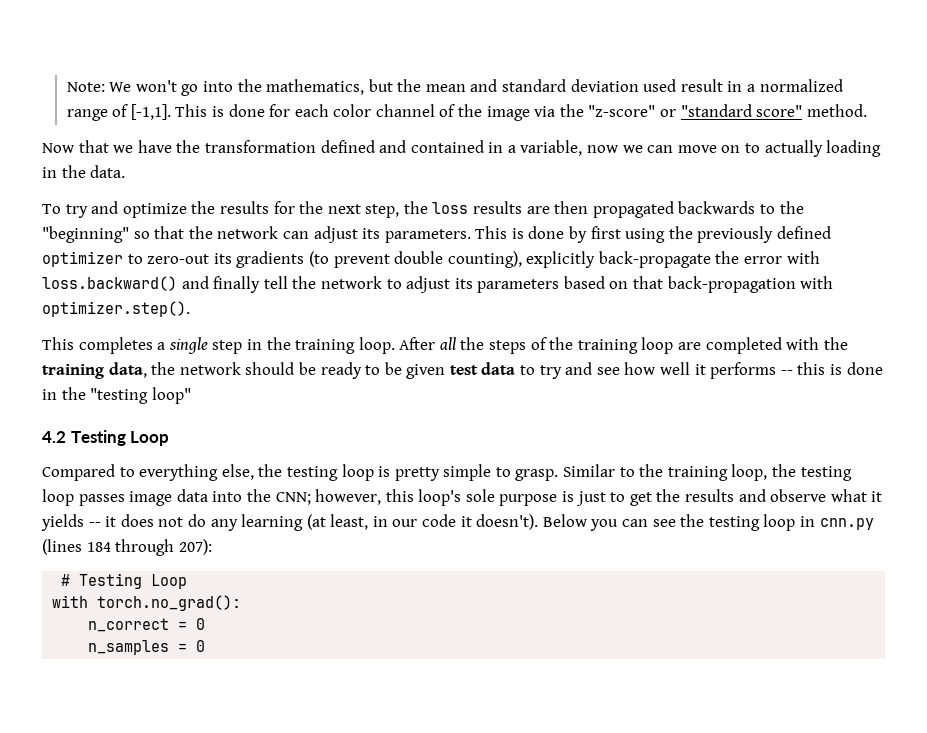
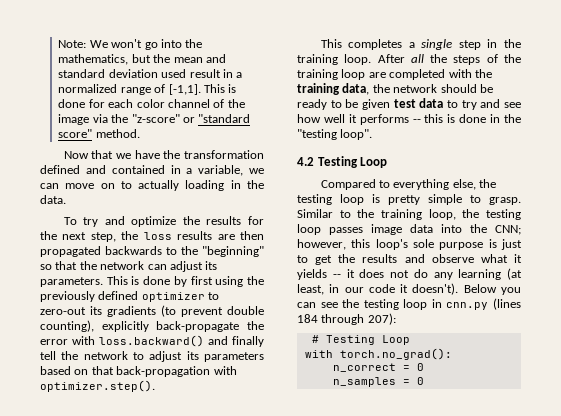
[587,145,619,153] now -> (244, 170) none
[151,387,191,404] loop" -> [340,129,373,140] loop".

